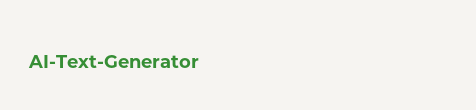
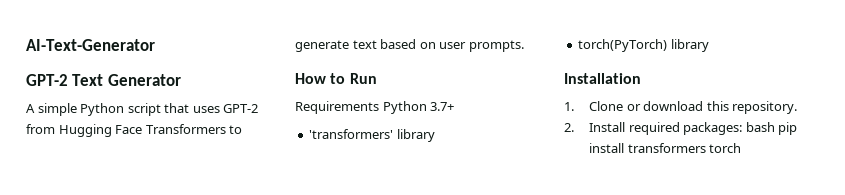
(199, 61) none -> [26,74,181,86] [26,103,259,116] [26,124,243,137] [295,39,524,52] [295,73,377,84] [295,101,455,114] [309,129,435,142] [578,39,709,52] [564,73,641,84] [564,101,798,114] [564,122,798,135] [589,143,742,153] // GPT-2 Text Generator // A simple Python script that uses GPT-2 from Hugging Face Transformers to generate text based on user prompts. // How to Run // Requirements Python 3.7+ // 'transformers' library // torch(PyTorch) library // Installation // 1. Clone or download this repository. // 2. Install required packages: bash pip install transformers torch

